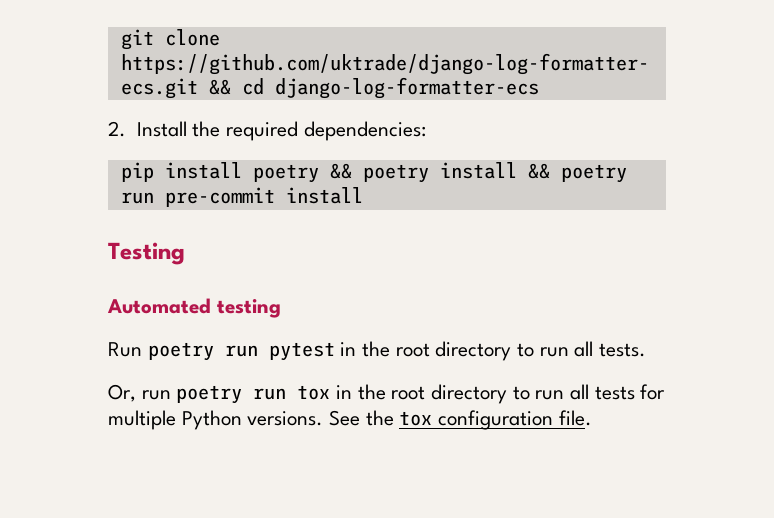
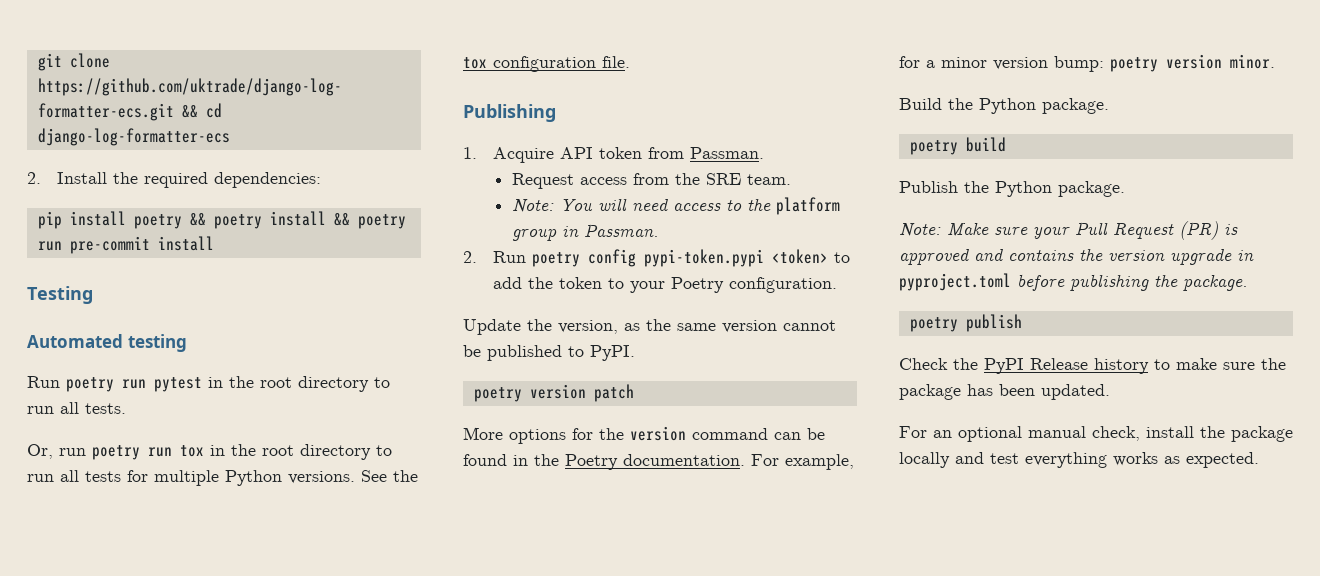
(592, 418) none -> [463,104,556,122] [463,147,764,163] [512,173,792,189] [512,197,841,215] [512,224,660,241] [463,249,850,267] [492,277,837,293] [463,319,836,335] [463,345,635,361] [473,384,634,402] [463,426,825,444] [463,454,854,470] [899,54,1275,72] [899,98,1109,114] [909,137,1006,155] [899,181,1125,197] [899,221,1238,240] [899,248,1254,265] [899,273,1248,291] [909,314,1022,332] [899,358,1286,374] [899,384,1110,400] [899,426,1293,442] [899,452,1259,468] // Publishing // 1. Acquire API token from Passman. // Request access from the SRE team. // Note: You will need access to the platform group in Passman. // 2. Run poetry config pypi-token.pypi <token> to add the token to your Poetry configuration. // Update the version, as the same version cannot be published to PyPI. // poetry version patch // More options for the version command can be found in the Poetry documentation. For example, for a minor version bump: poetry version minor. // Build the Python package. // poetry build // Publish the Python package. // Note: Make sure your Pull Request (PR) is approved and contains the version upgrade in pyproject.toml before publishing the package. // poetry publish // Check the PyPI Release history to make sure the package has been updated. // For an optional manual check, install the package locally and test everything works as expected.

